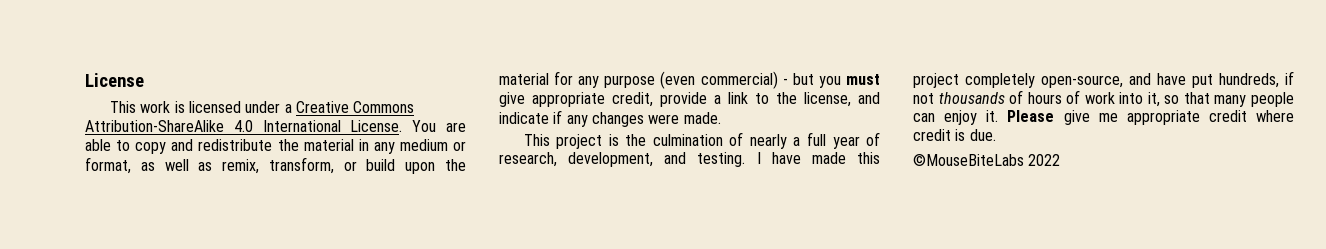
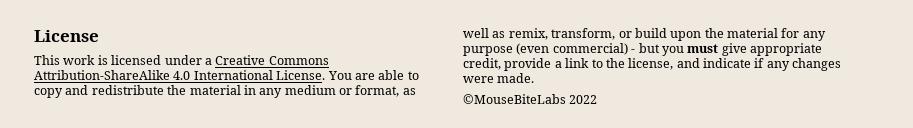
[523,132,880,149] [499,152,880,167] [913,71,1294,88] [913,90,1294,107] [913,110,1294,125] [913,129,996,141] // This project is the culmination of nearly a full year of research, development, and testing. I have made this project completely open-source, and have put hundreds, if not thousands of hours of work into it, so that many people can enjoy it. Please give me appropriate credit where credit is due. -> (535, 78) none

